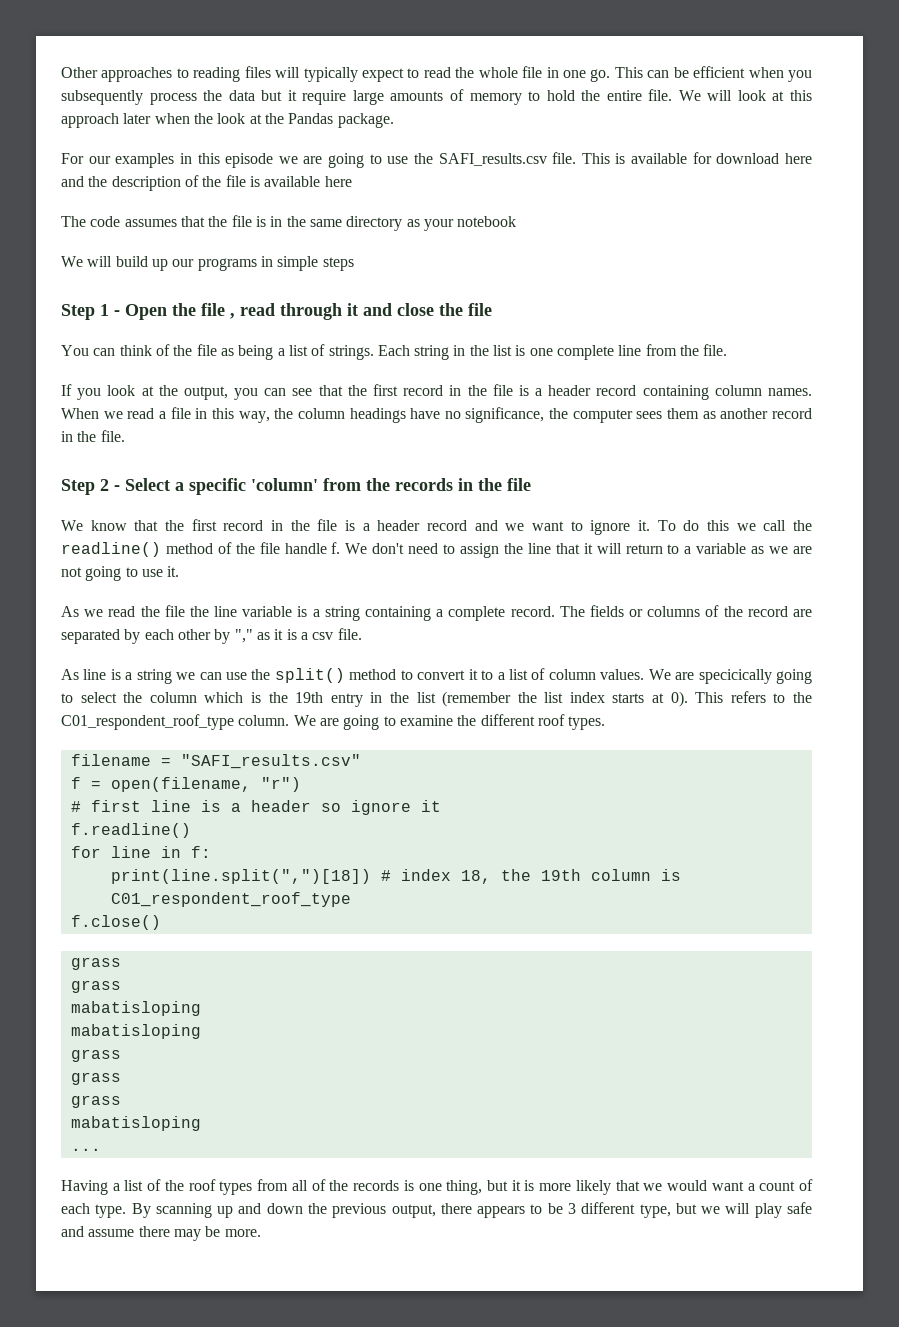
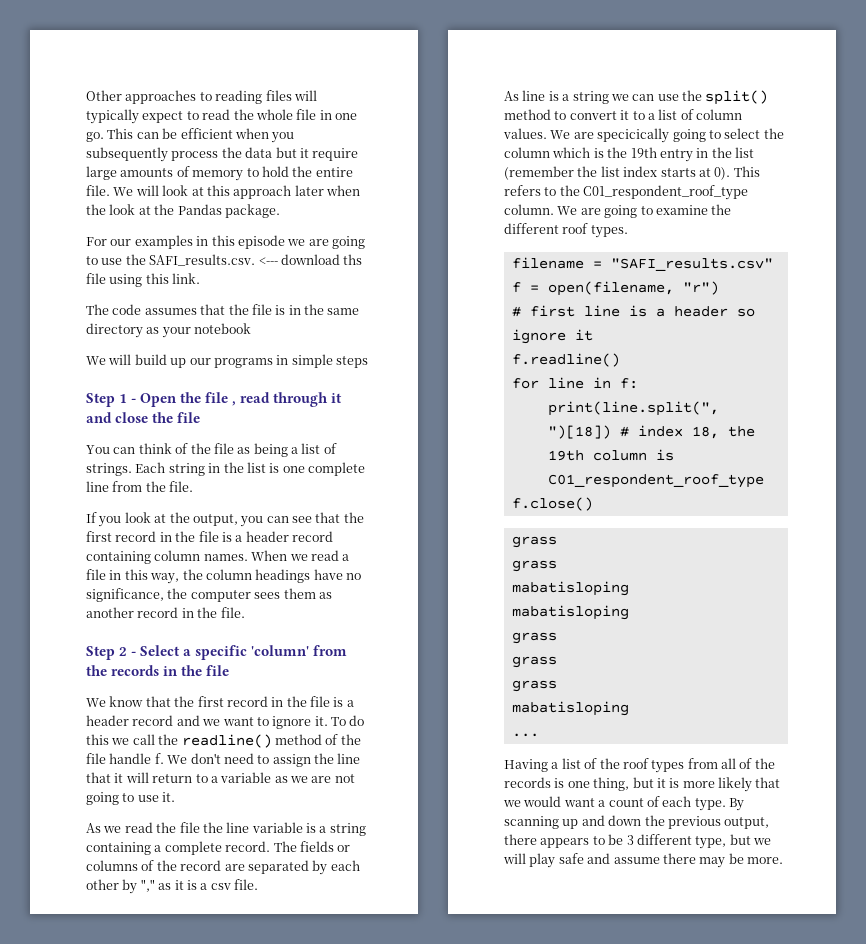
[438,152,813,166] [61,175,352,191] SAFI_results.csv file. This is available for download here and the description of the file is available here -> [149,254,363,266] [86,273,201,287] SAFI_results.csv. <--- download ths file using this link.

